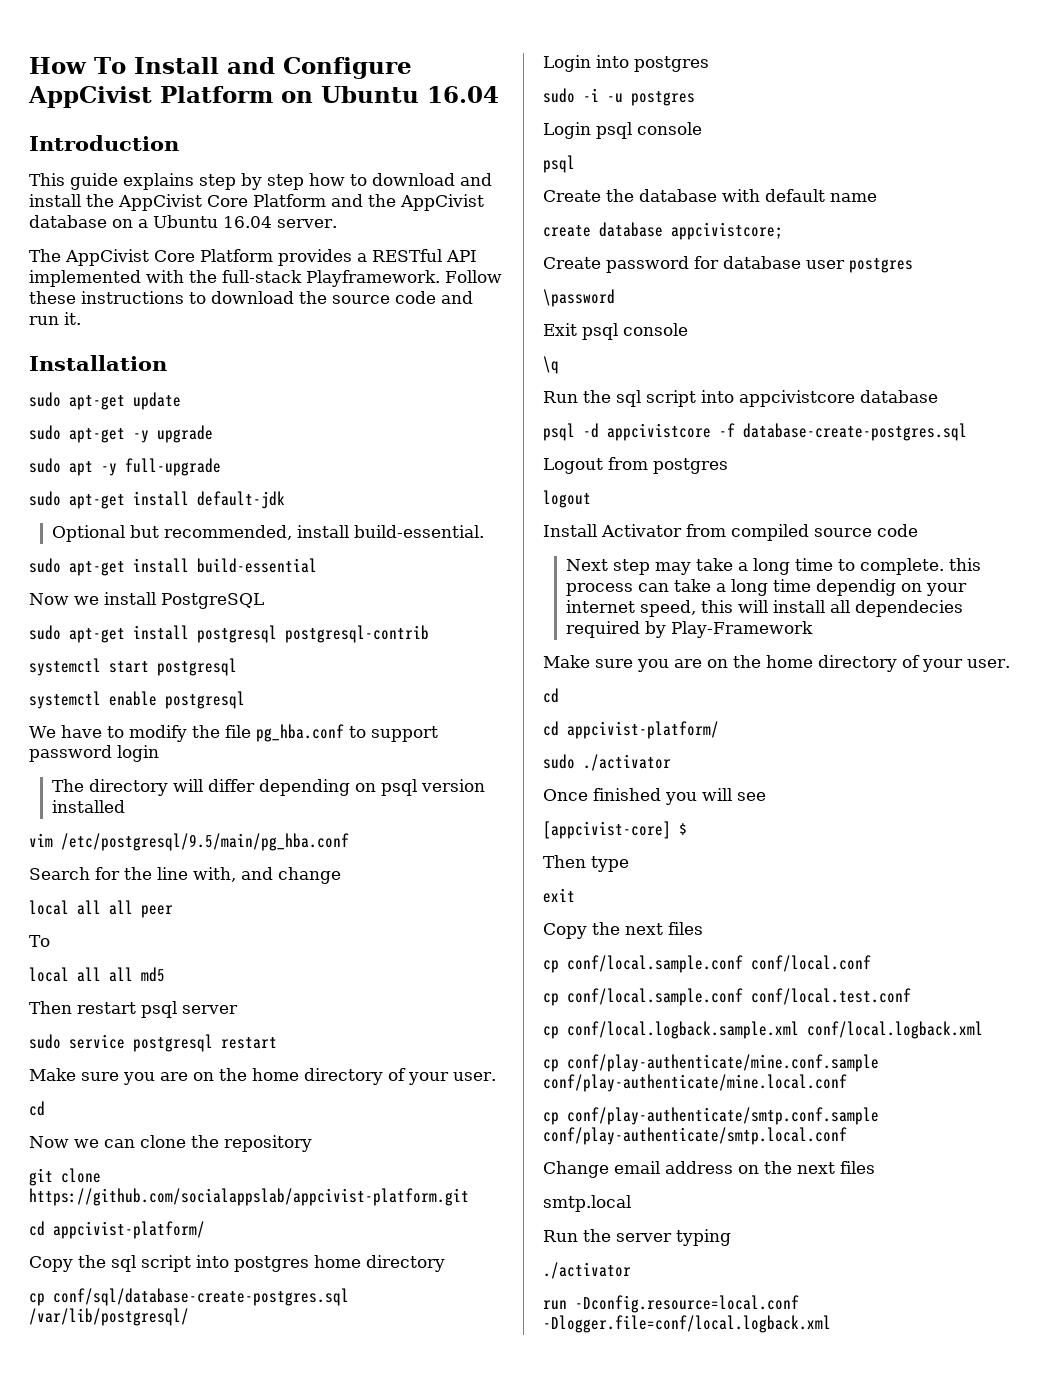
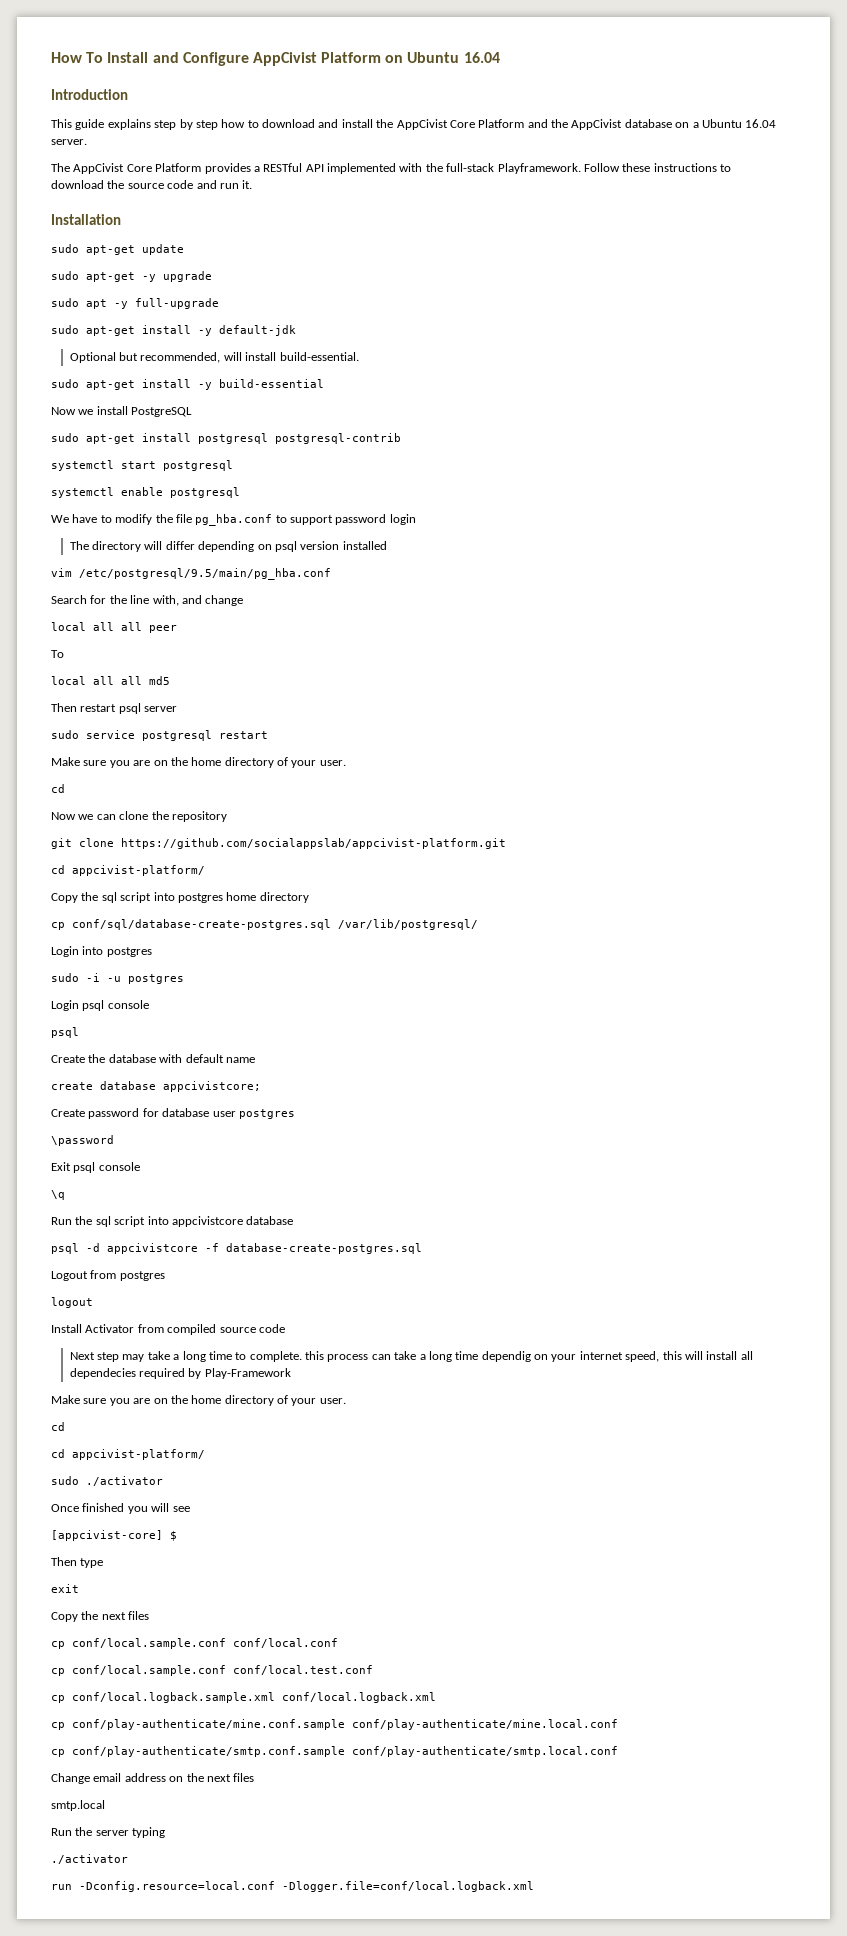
(189, 498) none -> [198,328,212,336] -y
(292, 532) none -> [223,352,242,361] will
(189, 565) none -> [198,382,212,390] -y

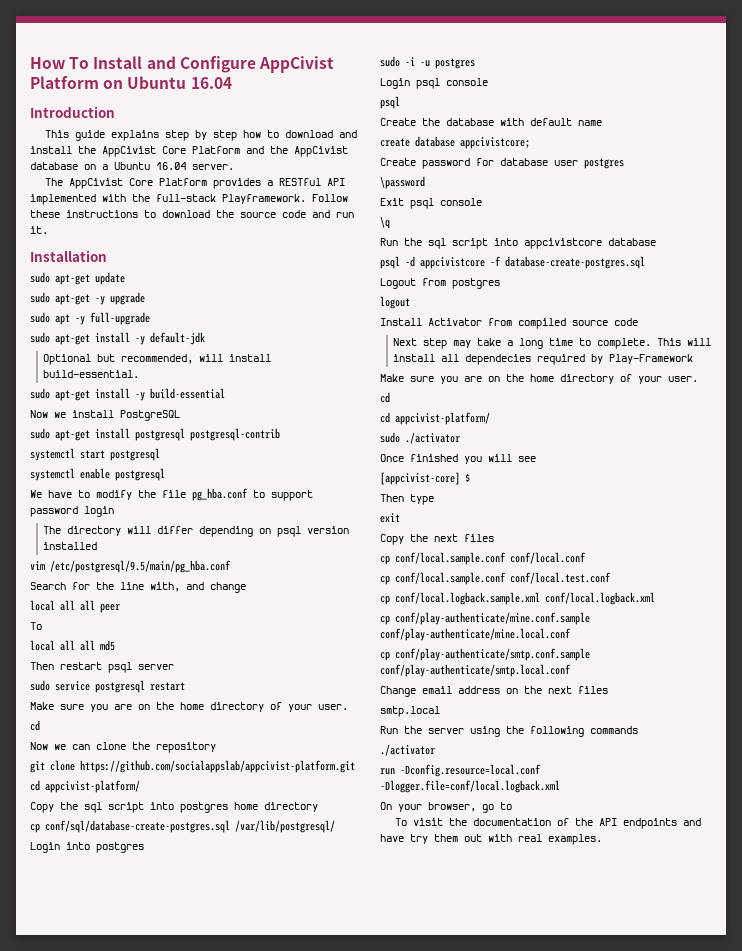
[305,1351,682,1362] this process can take a long time dependig on your internet speed, this -> [657,338,682,346] This
[132,1827,166,1838] typing -> [470,726,638,737] using the following commands
(534, 1886) none -> [380,802,512,813] [395,818,702,829] [380,834,602,845] // On your browser, go to // To visit the documentation of the API endpoints and have try them out with real examples.

